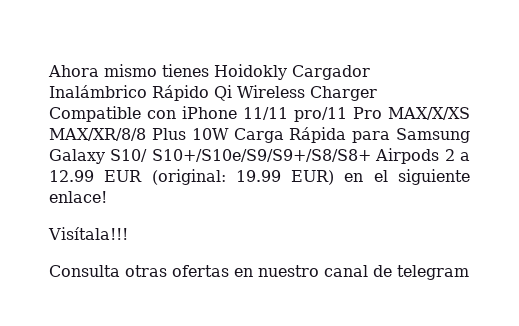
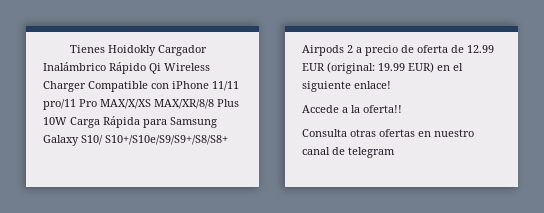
[48,64,209,77] Ahora mismo tienes -> [69,45,105,53] Tienes
(470, 156) none -> [365,45,464,56] precio de oferta de
[48,227,128,240] Visítala!!! -> [302,105,402,113] Accede a la oferta!!

